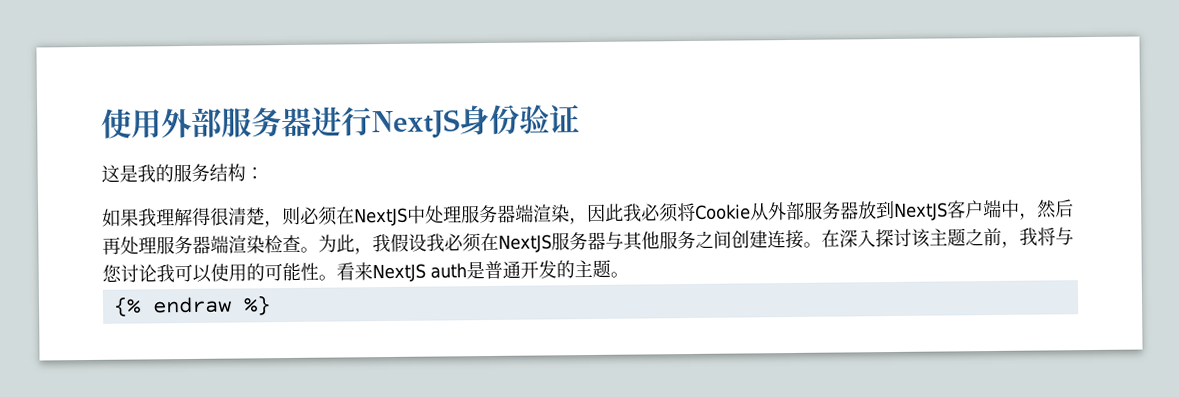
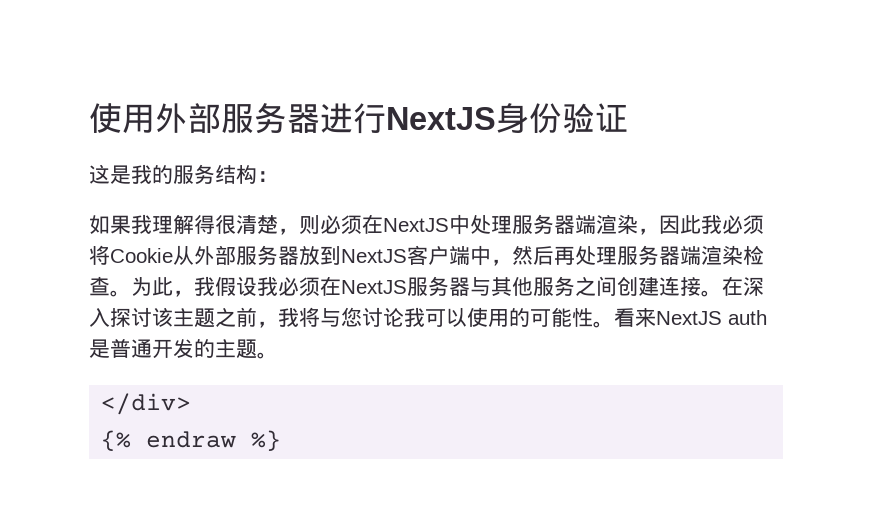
(629, 274) none -> [101,393,192,415] // </div>

